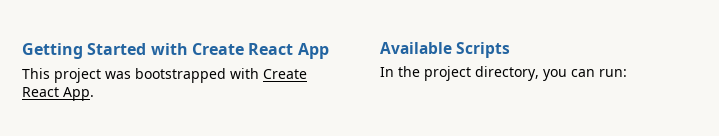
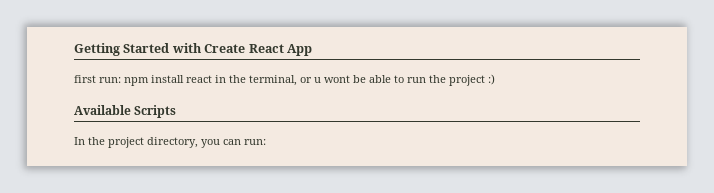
[22,68,307,83] [22,87,94,101] This project was bootstrapped with Create React App. -> [74,74,495,86] first run: npm install react in the terminal, or u wont be able to run the project :)

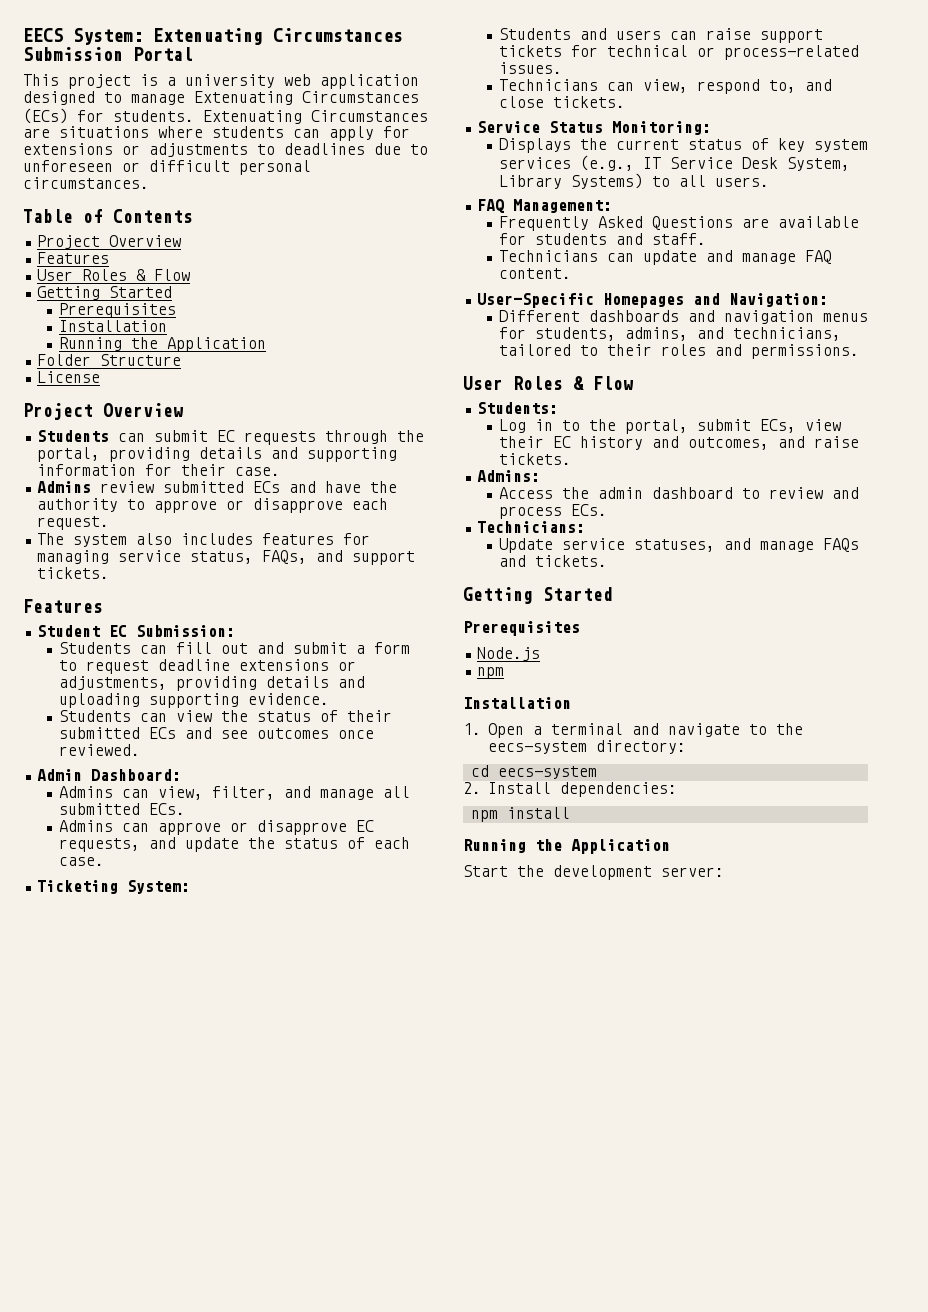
[74,43,312,56] [74,74,495,86] [74,105,177,118] [74,137,266,148] Getting Started with Create React App // first run: npm install react in the terminal, or u wont be able to run the project :) // Available Scripts // In the project directory, you can run: -> [23,28,403,45] [23,47,193,61] [23,74,419,89] [23,91,419,105] [23,108,428,124] [23,126,410,141] [23,143,428,157] [23,160,311,175] [23,177,149,189] [23,209,193,223] [37,235,182,249] [37,252,110,264] [37,269,191,281] [37,286,173,300] [58,303,176,318] [58,320,167,332] [58,337,266,352] [37,354,182,366] [37,371,101,383] [23,403,183,420] [37,430,425,445] [37,447,398,462] [37,464,281,476] [37,481,398,493] [37,498,389,513] [37,516,110,530] [37,533,371,547] [37,550,416,565] [37,567,110,579] [23,599,103,613] [37,625,236,637] [58,642,410,654] [58,659,356,674] [58,676,365,691] [58,693,329,708] [58,710,392,722] [58,727,374,739] [58,744,140,756] [37,769,182,781] [58,786,410,800] [58,803,185,815] [58,820,374,835] [58,837,410,852] [58,857,104,866] [37,880,191,894] [498,28,823,43] [498,45,859,60] [498,62,562,74] [498,79,832,94] [498,96,625,108] [477,121,712,135] [498,138,868,153] [498,155,850,171] [498,173,769,189] [477,199,613,213] [498,216,859,231] [498,233,706,245] [498,250,832,265] [498,268,571,279] [477,293,829,308] [498,310,868,324] [498,327,841,341] [498,344,859,359] [463,376,633,390] [477,402,559,414] [498,419,841,434] [498,436,859,450] [498,453,571,465] [477,470,541,482] [498,487,859,499] [498,504,607,519] [477,521,586,533] [498,538,859,553] [498,555,607,567] [463,587,613,604] [463,621,580,636] [477,647,541,661] [477,667,505,679] [463,697,571,709] [463,723,803,738] [487,740,686,754] [470,765,597,779] [463,782,677,797] [470,807,570,822] [463,839,670,854] [463,865,724,880] EECS System: Extenuating Circumstances Submission Portal // This project is a university web application designed to manage Extenuating Circumstances (ECs) for students. Extenuating Circumstances are situations where students can apply for extensions or adjustments to deadlines due to unforeseen or difficult personal circumstances. // Table of Contents // Project Overview // Features // User Roles & Flow // Getting Started // Prerequisites // Installation // Running the Application // Folder Structure // License // Project Overview // Students can submit EC requests through the portal, providing details and supporting information for their case. // Admins review submitted ECs and have the authority to approve or disapprove each request. // The system also includes features for managing service status, FAQs, and support tickets. // Features // Student EC Submission: // Students can fill out and submit a form to request deadline extensions or adjustments, providing details and uploading supporting evidence. // Students can view the status of their submitted ECs and see outcomes once reviewed. // Admin Dashboard: // Admins can view, filter, and manage all submitted ECs. // Admins can approve or disapprove EC requests, and update the status of each case. // Ticketing System: // Students and users can raise support tickets for technical or process-related issues. // Technicians can view, respond to, and close tickets. // Service Status Monitoring: // Displays the current status of key system services (e.g., IT Service Desk System, Library Systems) to all users. // FAQ Management: // Frequently Asked Questions are available for students and staff. // Technicians can update and manage FAQ content. // User-Specific Homepages and Navigation: // Different dashboards and navigation menus for students, admins, and technicians, tailored to their roles and permissions. // User Roles & Flow // Students: // Log in to the portal, submit ECs, view their EC history and outcomes, and raise tickets. // Admins: // Access the admin dashboard to review and process ECs. // Technicians: // Update service statuses, and manage FAQs and tickets. // Getting Started // Prerequisites // Node.js // npm // Installation // 1. Open a terminal and navigate to the eecs-system directory: // cd eecs-system // 2. Install dependencies: // npm install // Running the Application // Start the development server:

